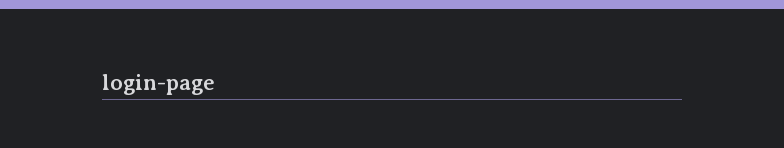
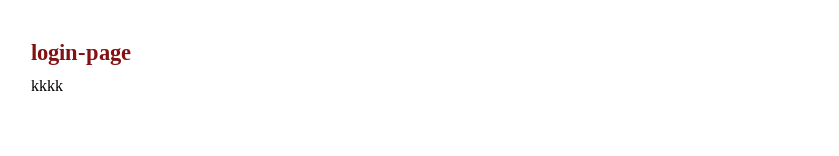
(215, 84) none -> [31,80,63,91] // kkkk

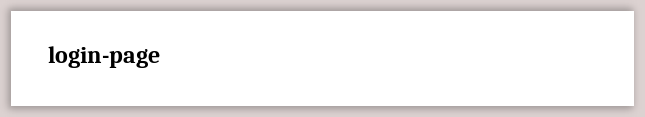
[31,80,63,91] // kkkk -> (160, 57) none

